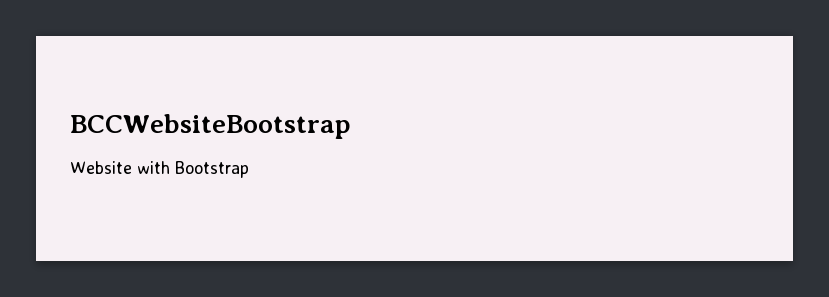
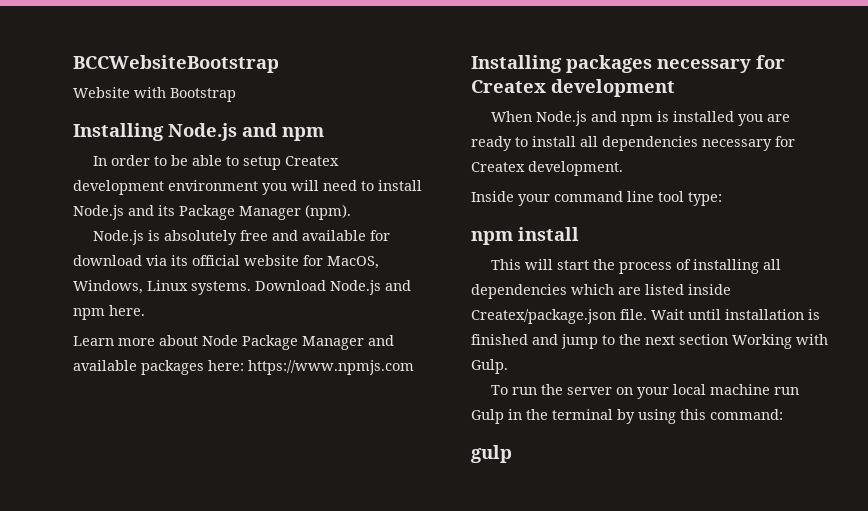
(249, 169) none -> [73,123,324,141] [92,155,339,170] [73,180,422,195] [73,204,351,220] [92,230,390,245] [73,255,379,269] [73,280,411,295] [73,305,145,320] [73,335,394,350] [73,360,414,375] [471,55,785,73] [471,79,675,97] [490,111,790,126] [471,136,795,151] [471,161,623,176] [471,191,722,206] [471,227,579,245] [490,259,781,274] [471,284,731,299] [471,309,820,324] [471,334,828,349] [471,359,508,374] [490,384,799,399] [471,409,783,424] [471,445,512,463] // Installing Node.js and npm // In order to be able to setup Createx development environment you will need to install Node.js and its Package Manager (npm). // Node.js is absolutely free and available for download via its official website for MacOS, Windows, Linux systems. Download Node.js and npm here. // Learn more about Node Package Manager and available packages here: https://www.npmjs.com // Installing packages necessary for Createx development // When Node.js and npm is installed you are ready to install all dependencies necessary for Createx development. // Inside your command line tool type: // npm install // This will start the process of installing all dependencies which are listed inside Createx/package.json file. Wait until installation is finished and jump to the next section Working with Gulp. // To run the server on your local machine run Gulp in the terminal by using this command: // gulp

